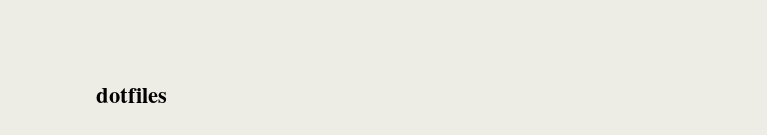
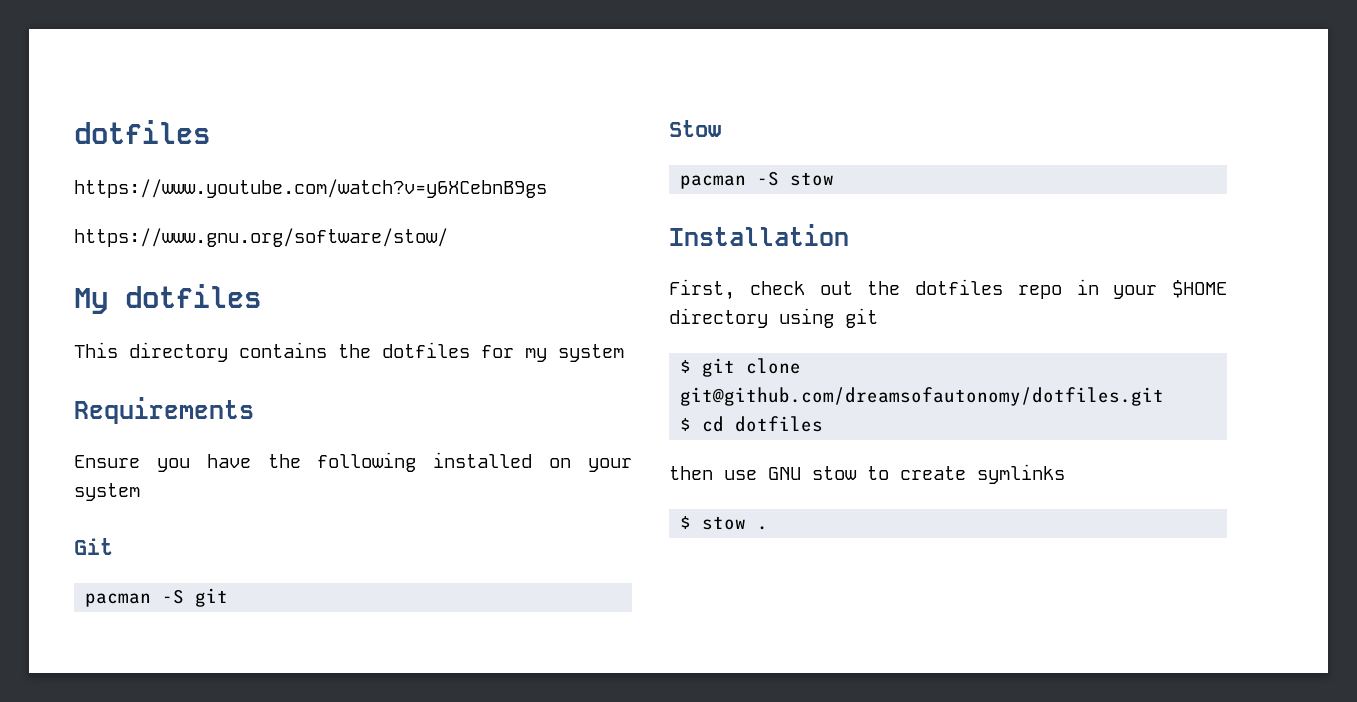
[96,88,167,103] dotfiles -> [74,120,210,144] [74,179,547,198] [74,228,448,247] [74,284,261,314] [74,342,624,362] [74,397,254,424] [74,452,632,472] [74,483,140,501] [74,538,113,555] [85,588,229,607] [669,120,721,137] [680,171,835,189] [669,224,849,246] [669,279,1227,300] [669,308,878,328] [680,358,802,377] [680,387,1165,406] [680,416,824,432] [669,464,1065,484] [680,516,769,530] dotfiles // https://www.youtube.com/watch?v=y6XCebnB9gs // https://www.gnu.org/software/stow/ // My dotfiles // This directory contains the dotfiles for my system // Requirements // Ensure you have the following installed on your system // Git // pacman -S git // Stow // pacman -S stow // Installation // First, check out the dotfiles repo in your $HOME directory using git // $ git clone git@github.com/dreamsofautonomy/dotfiles.git // $ cd dotfiles // then use GNU stow to create symlinks // $ stow .

